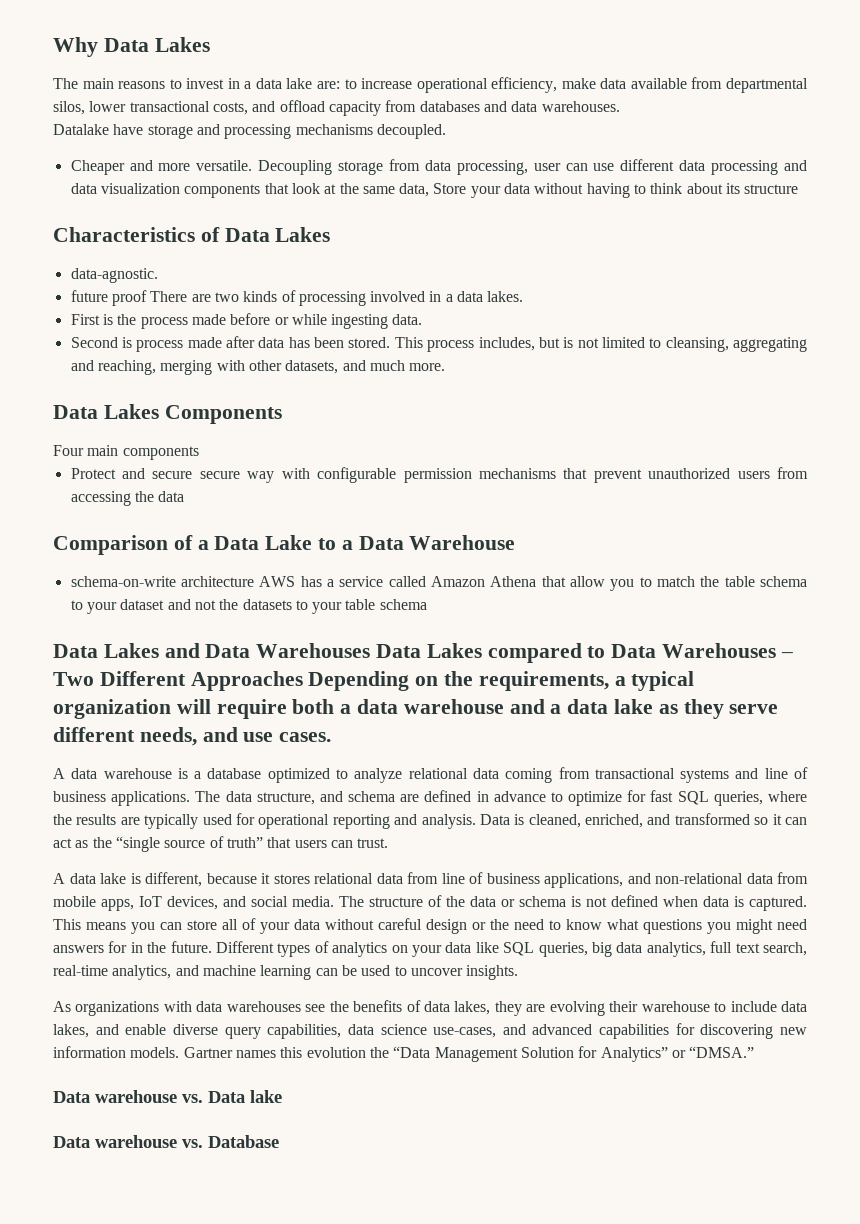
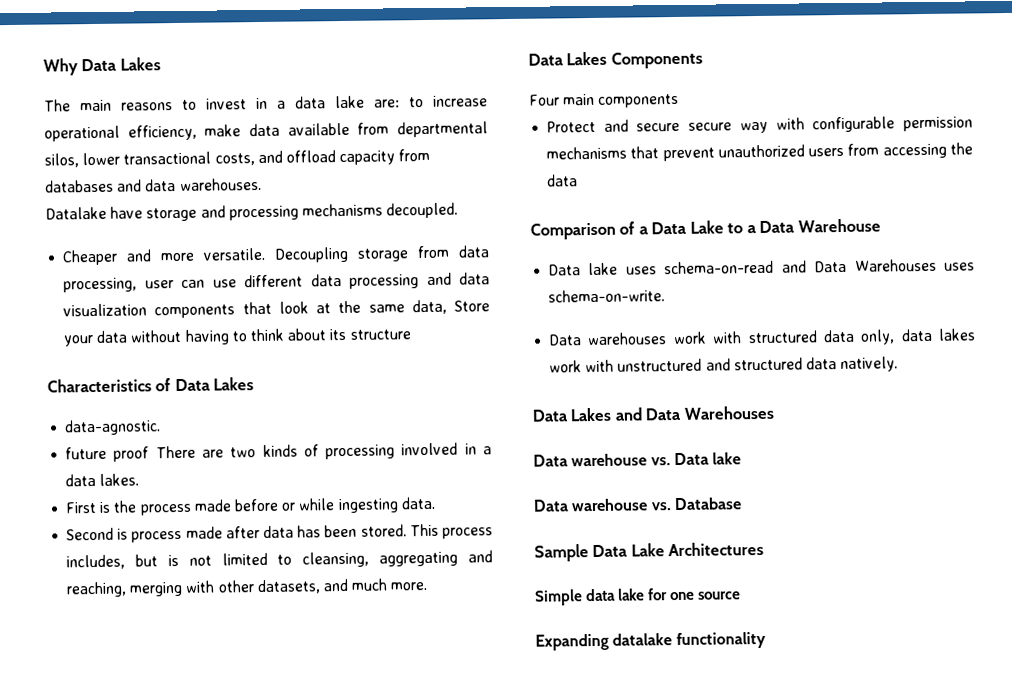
[70,576,807,591] [70,599,427,614] schema-on-write architecture AWS has a service called Amazon Athena that allow you to match the table schema to your dataset and not the datasets to your table schema -> [548,258,975,276] [548,289,666,303] [548,328,976,346] [549,356,899,373] Data lake uses schema-on-read and Data Warehouses uses schema-on-write. // Data warehouses work with structured data only, data lakes work with unstructured and structured data natively.
[376,643,793,663] [53,671,695,691] [53,699,779,719] [53,727,332,746] [53,767,808,783] [53,790,807,806] [53,813,808,829] [53,836,389,852] [53,872,808,888] [53,895,807,911] [53,918,807,934] [53,941,807,957] [53,965,519,980] [53,1000,808,1016] [53,1023,807,1039] [53,1046,755,1062] Data Lakes compared to Data Warehouses – Two Different Approaches Depending on the requirements, a typical organization will require both a data warehouse and a data lake as they serve different needs, and use cases. // A data warehouse is a database optimized to analyze relational data coming from transactional systems and line of business applications. The data structure, and schema are defined in advance to optimize for fast SQL queries, where the results are typically used for operational reporting and analysis. Data is cleaned, enriched, and transformed so it can act as the “single source of truth” that users can trust. // A data lake is different, because it stores relational data from line of business applications, and non-relational data from mobile apps, IoT devices, and social media. The structure of the data or schema is not defined when data is captured. This means you can store all of your data without careful design or the need to know what questions you might need answers for in the future. Different types of analytics on your data like SQL queries, big data analytics, full text search, real-time analytics, and machine learning can be used to uncover insights. // As organizations with data warehouses see the benefits of data lakes, they are evolving their warehouse to include data lakes, and enable diverse query capabilities, data science use-cases, and advanced capabilities for discovering new information models. Gartner names this evolution the “Data Management Solution for Analytics” or “DMSA.” -> (774, 412) none
(279, 1141) none -> [534,541,765,562] [535,588,742,606] [535,631,766,651] // Sample Data Lake Architectures // Simple data lake for one source // Expanding datalake functionality

